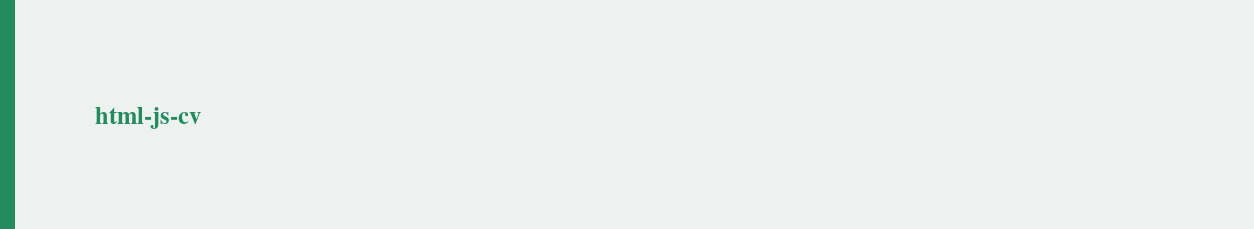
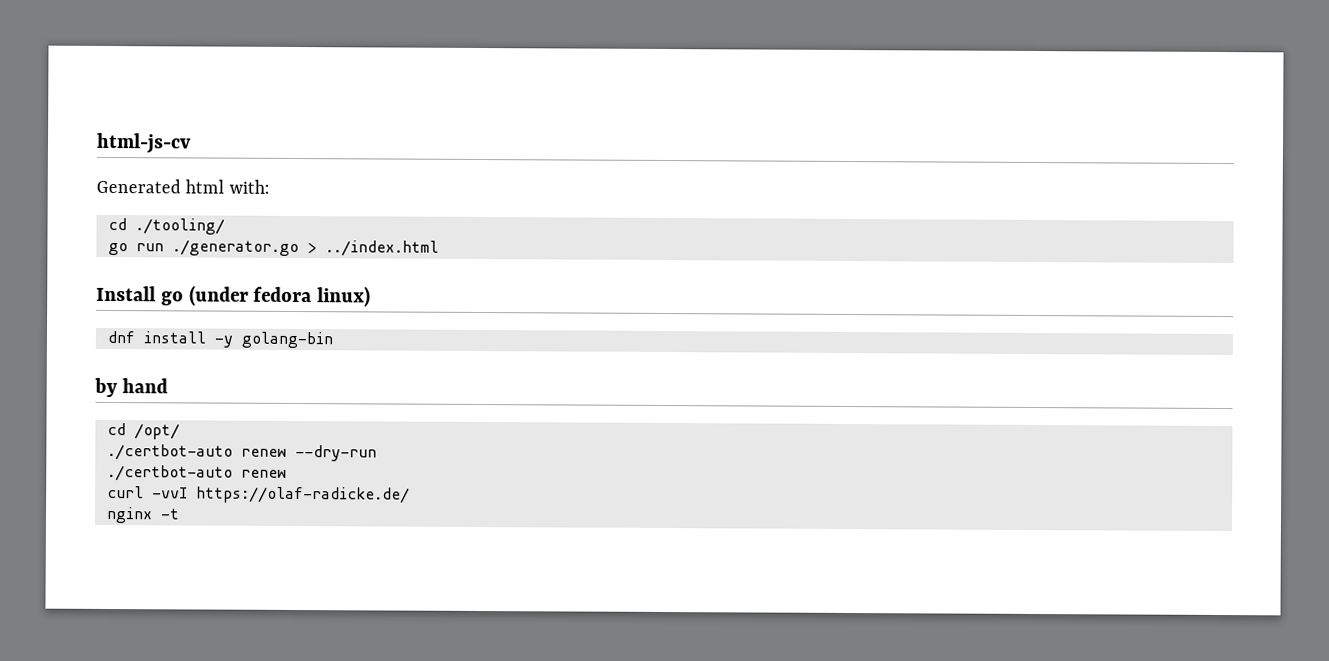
(201, 118) none -> [96,178,270,194] [107,217,225,235] [107,239,439,257] [96,285,372,308] [106,330,333,349] [94,377,168,398] [106,422,180,440] [106,443,377,462] [106,464,287,482] [106,485,410,504] [105,506,180,524] // Generated html with: // cd ./tooling/ // go run ./generator.go > ../index.html // Install go (under fedora linux) // dnf install -y golang-bin // by hand // cd /opt/ // ./certbot-auto renew --dry-run // ./certbot-auto renew // curl -vvI https://olaf-radicke.de/ // nginx -t

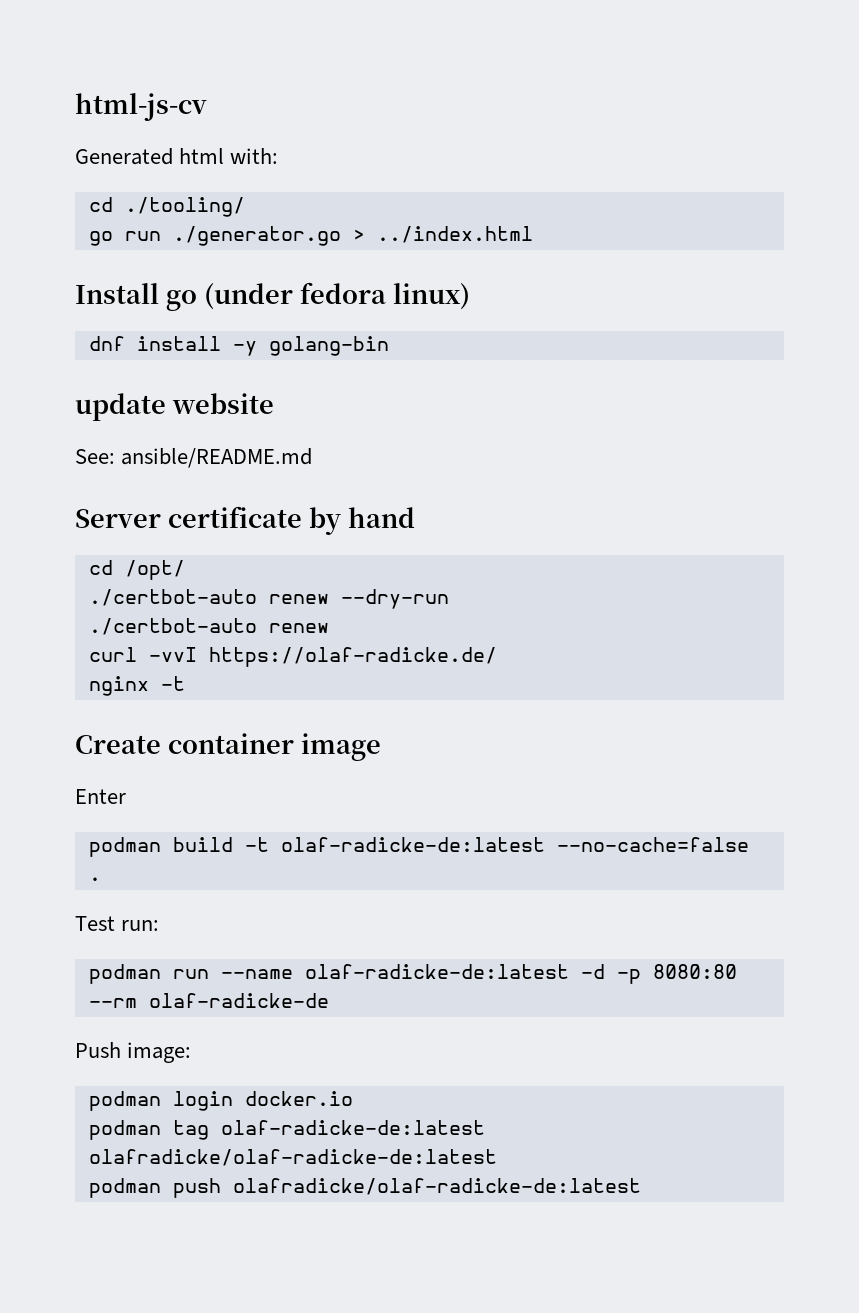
(333, 340) none -> [75,393,274,421] [75,448,313,468] [75,506,302,528] update website // See: ansible/README.md // Server certificate
(180, 514) none -> [75,733,381,761] [75,789,126,804] [88,837,749,857] [88,877,101,881] [75,916,160,931] [88,964,737,984] [88,993,329,1008] [75,1042,192,1063] [88,1091,353,1111] [88,1120,485,1140] [88,1149,497,1166] [88,1178,641,1198] // Create container image // Enter // podman build -t olaf-radicke-de:latest --no-cache=false . // Test run: // podman run --name olaf-radicke-de:latest -d -p 8080:80 --rm olaf-radicke-de // Push image: // podman login docker.io // podman tag olaf-radicke-de:latest olafradicke/olaf-radicke-de:latest // podman push olafradicke/olaf-radicke-de:latest

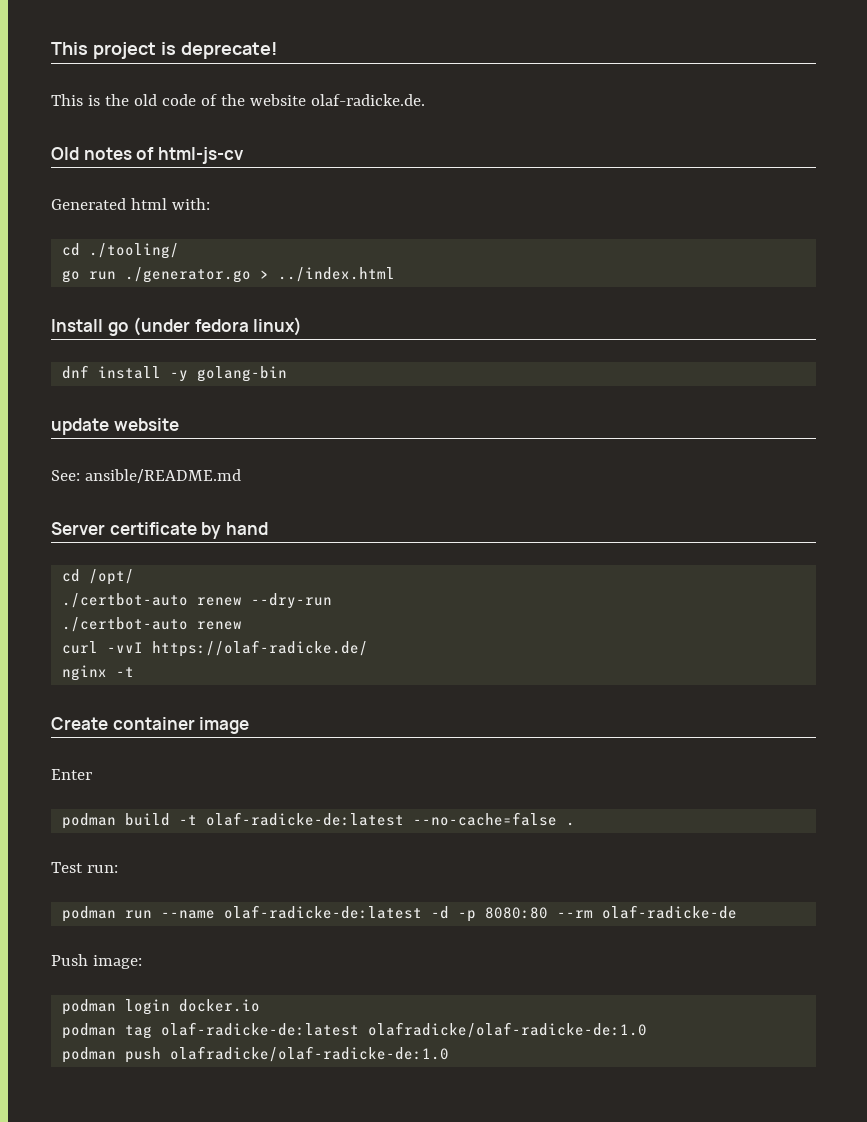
(75, 107) none -> [51,42,277,59] [51,94,425,106] [51,147,155,160] This project is deprecate! // This is the old code of the website olaf-radicke.de. // Old notes of
[88,1149,497,1166] olafradicke/olaf-radicke-de:latest -> [368,1022,648,1038] olafradicke/olaf-radicke-de:1.0
[232,1178,641,1195] olafradicke/olaf-radicke-de:latest -> [170,1046,450,1062] olafradicke/olaf-radicke-de:1.0

